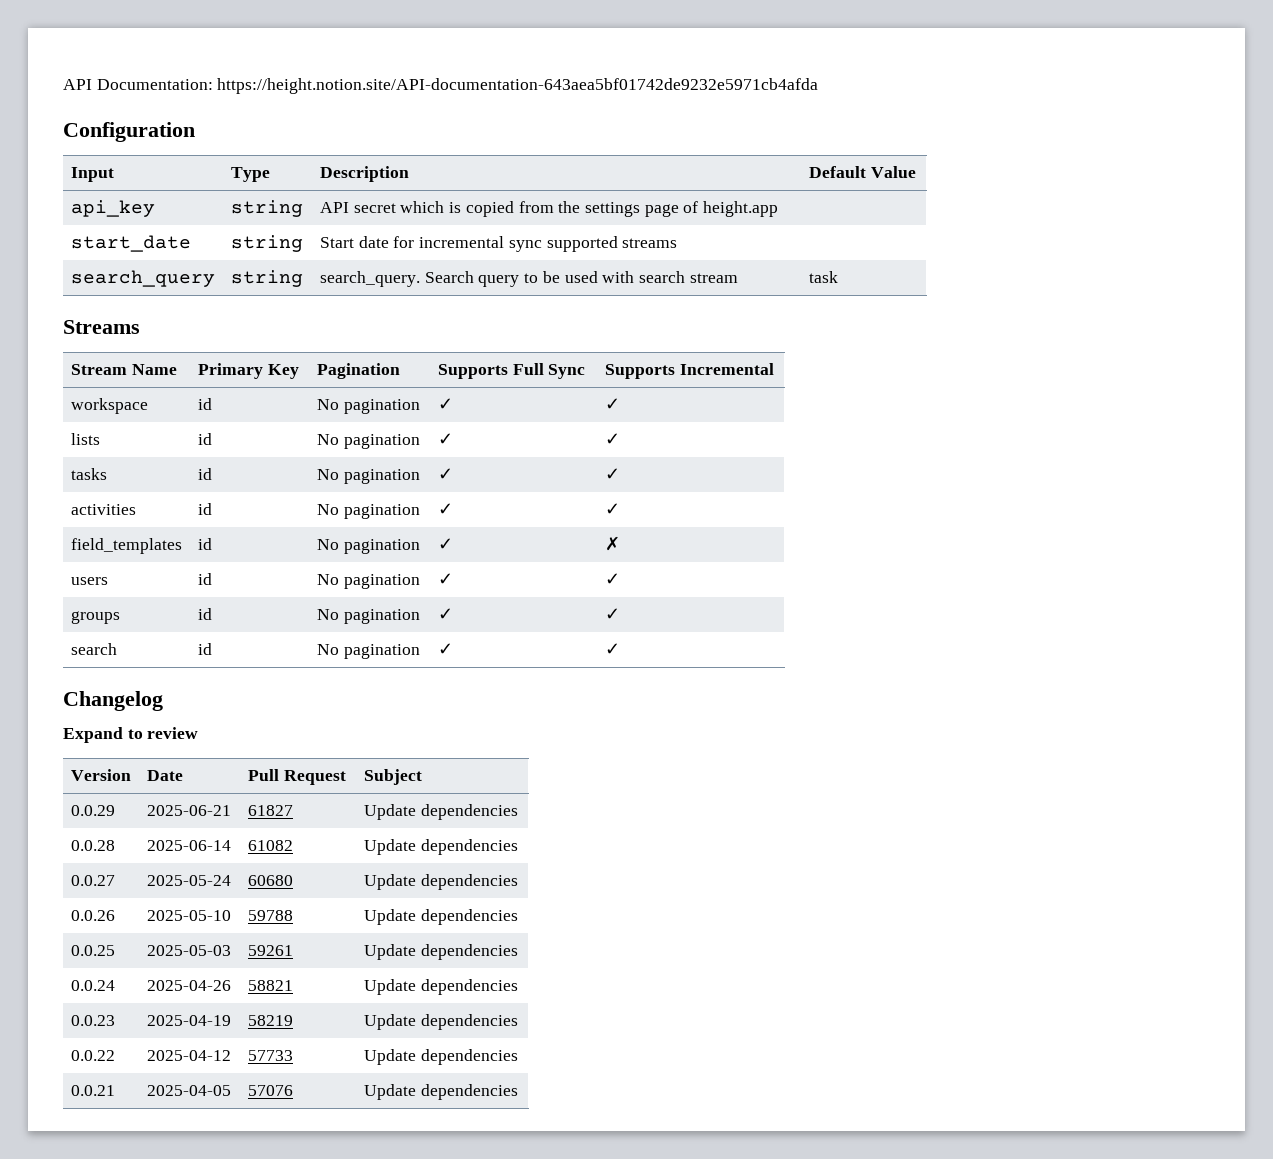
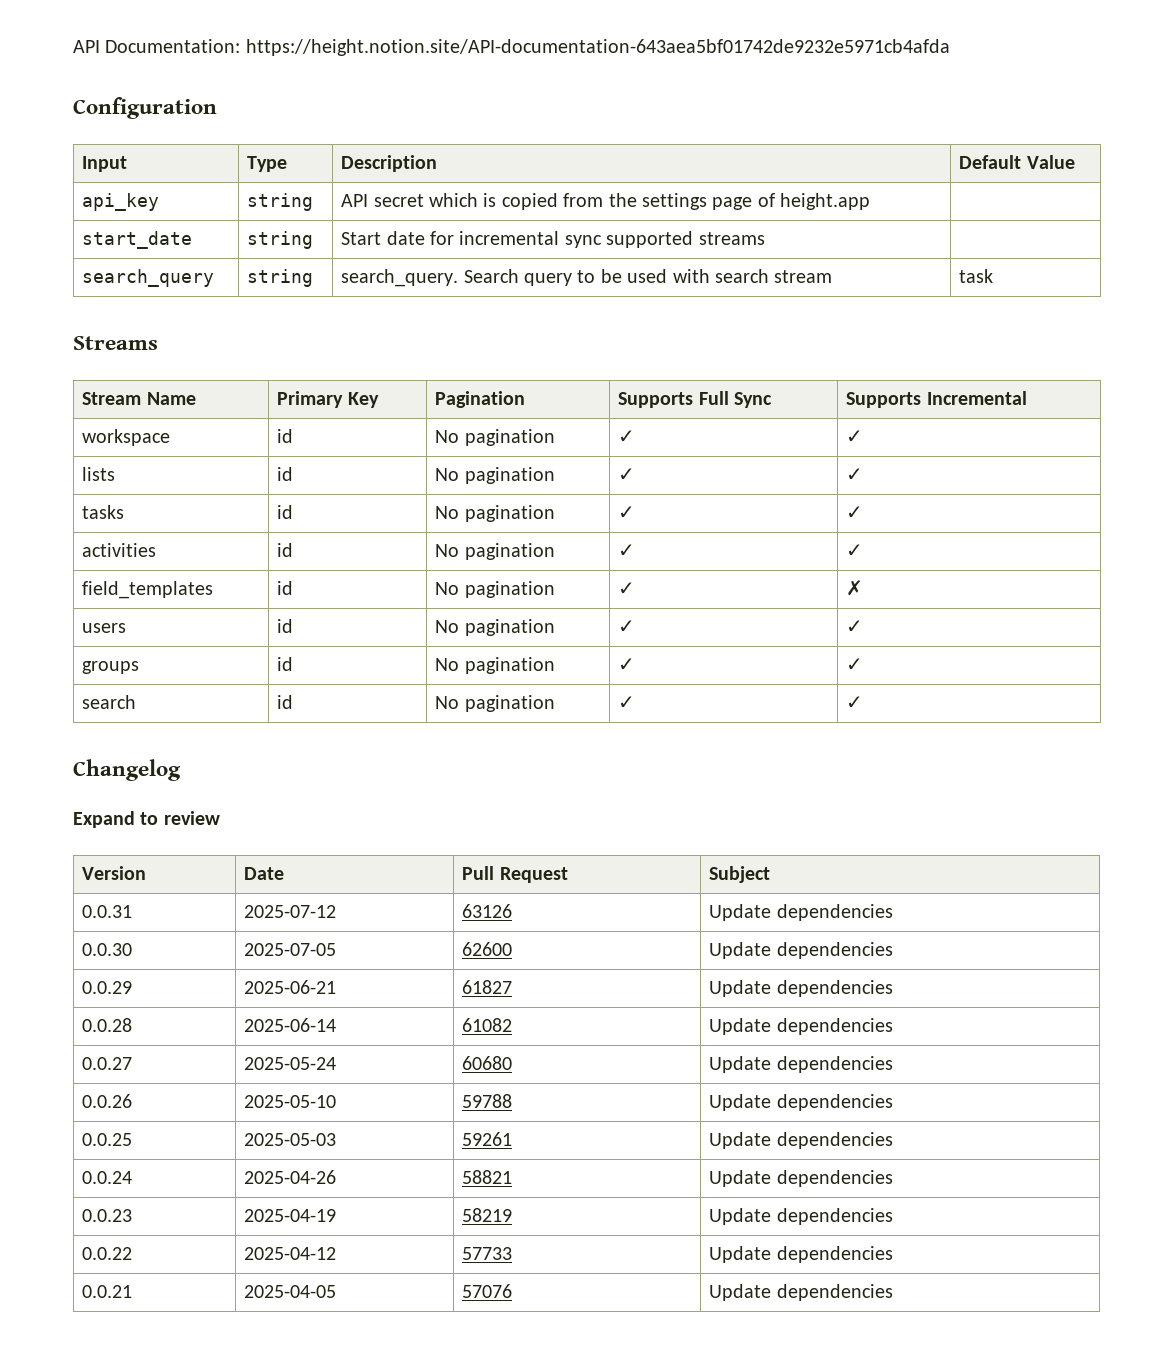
(422, 777) none -> [82,905,133,918] [244,905,337,918] [462,904,513,918] [709,904,893,921] [82,943,133,956] [244,943,337,956] [462,942,513,956] [709,942,893,959] // 0.0.31 | 2025-07-12 | 63126 | Update dependencies // 0.0.30 | 2025-07-05 | 62600 | Update dependencies

